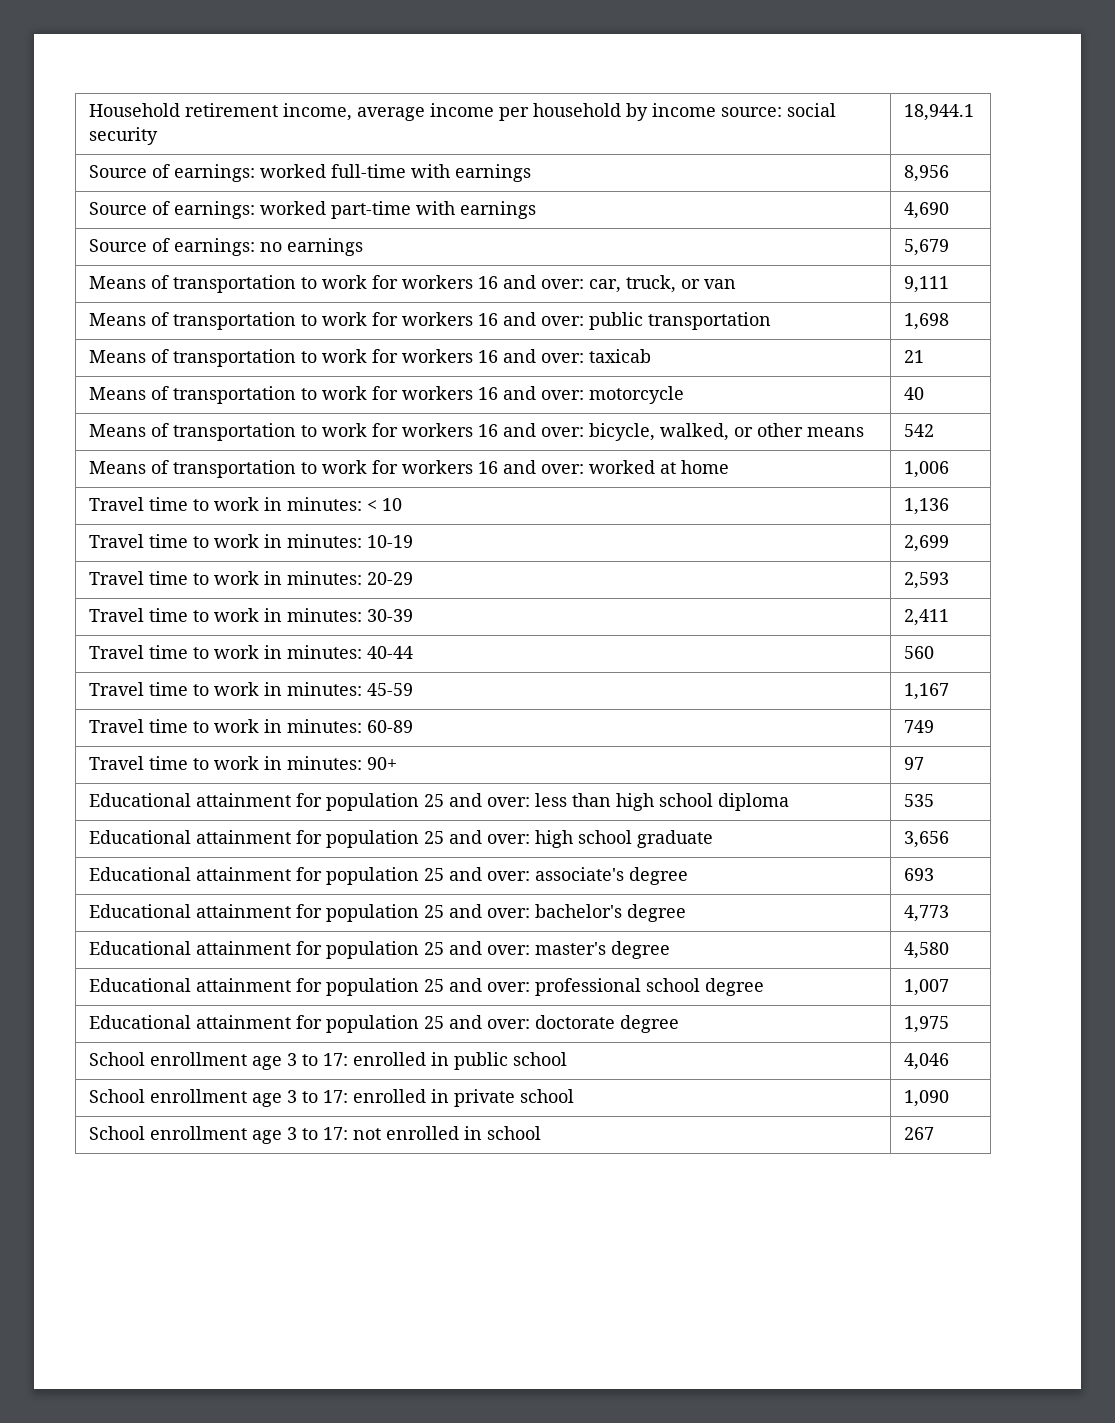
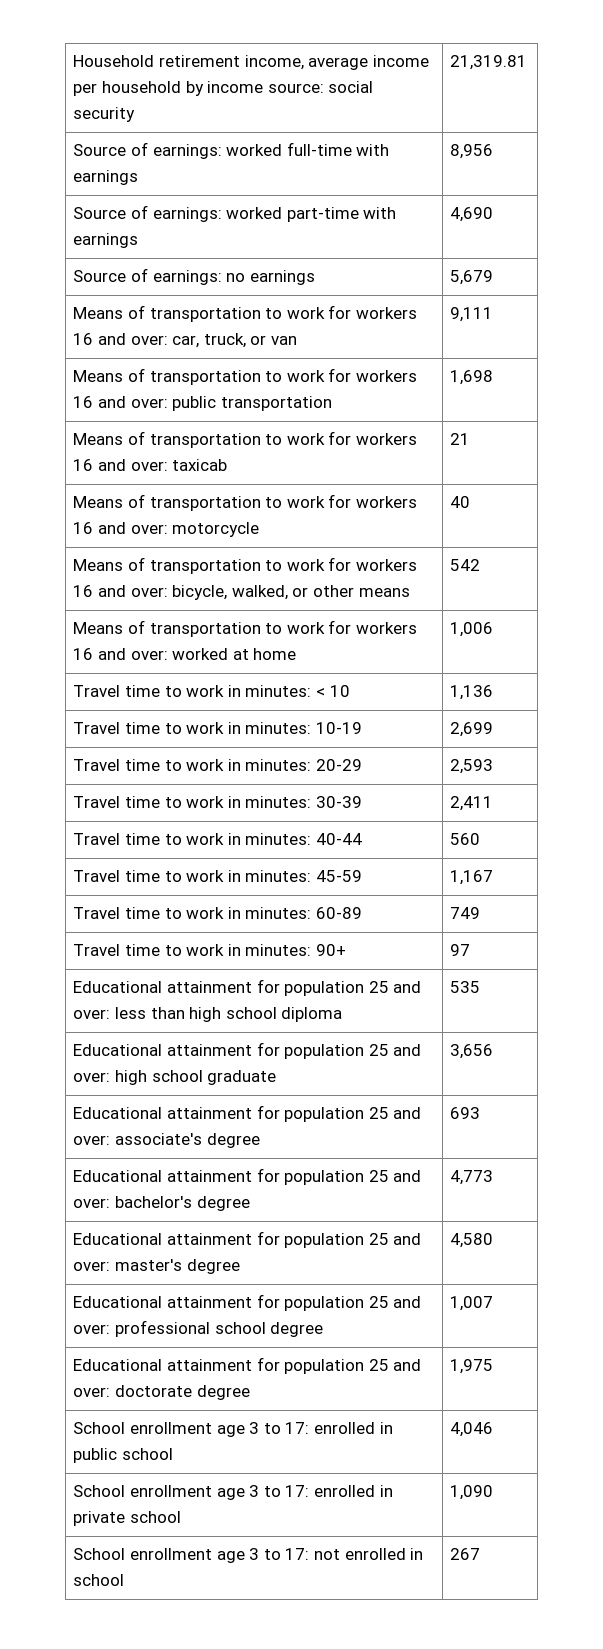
[904,104,975,121] 18,944.1 -> [450,55,528,70] 21,319.81

